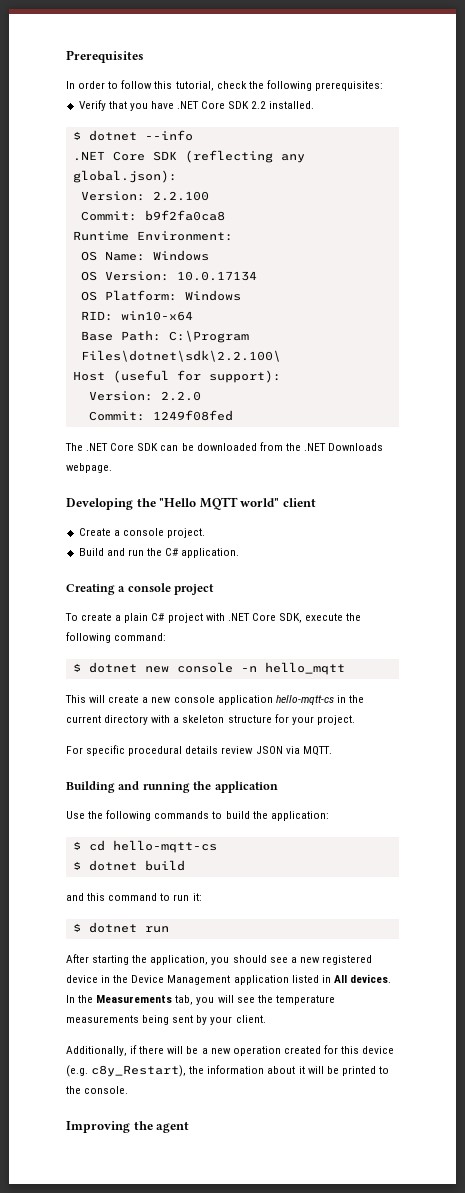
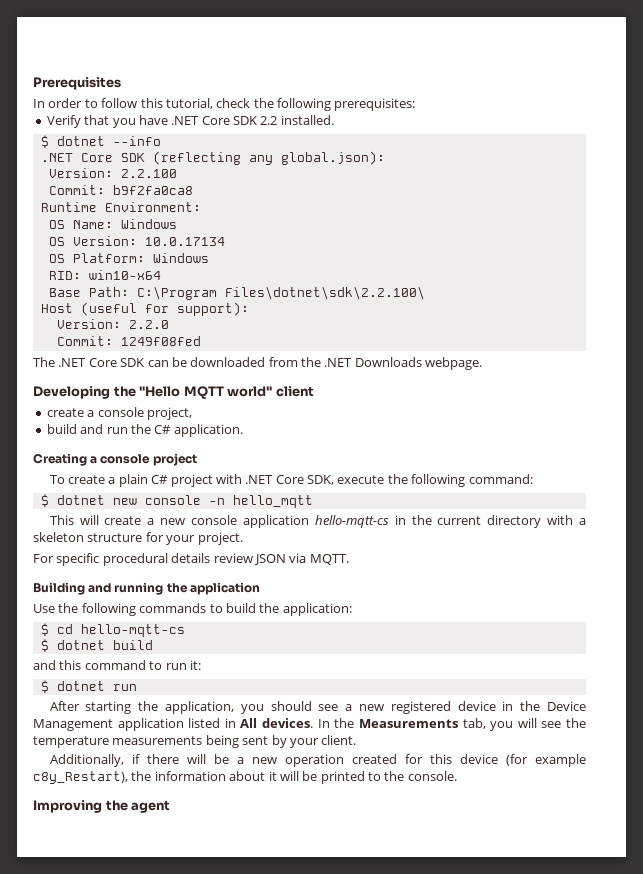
[78,528,205,538] [78,548,104,556] Create a console project. // Build -> [46,407,192,420] [46,424,77,434] create a console project, // build
[66,1065,88,1077] (e.g. -> [505,754,586,767] (for example

